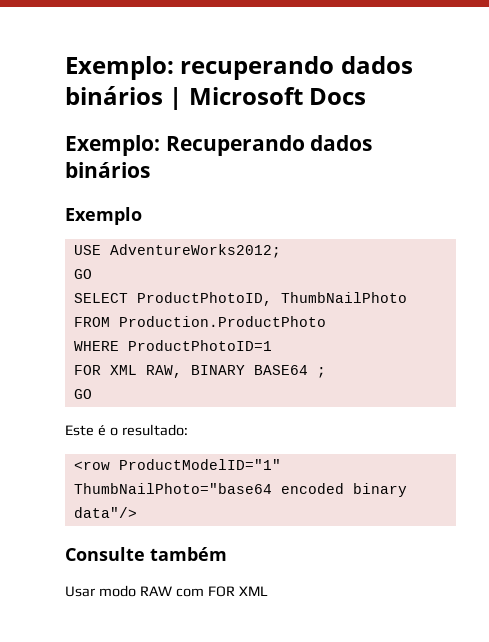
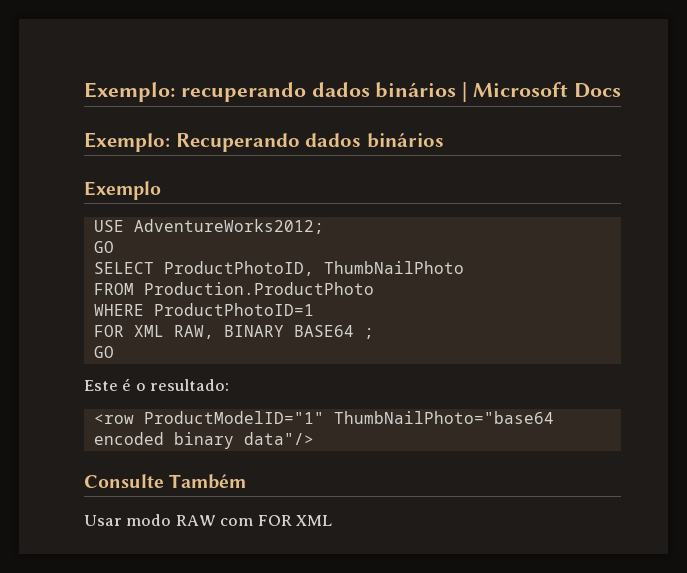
[150,547,227,561] também -> [169,474,247,489] Também

